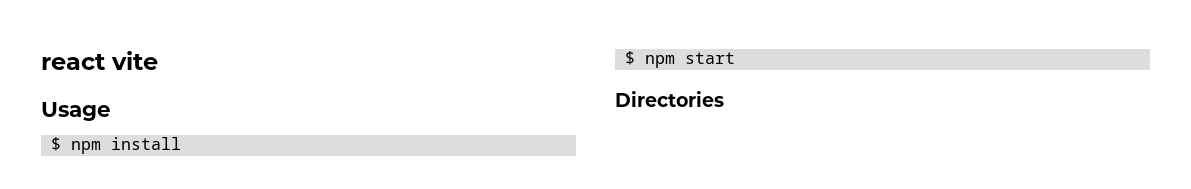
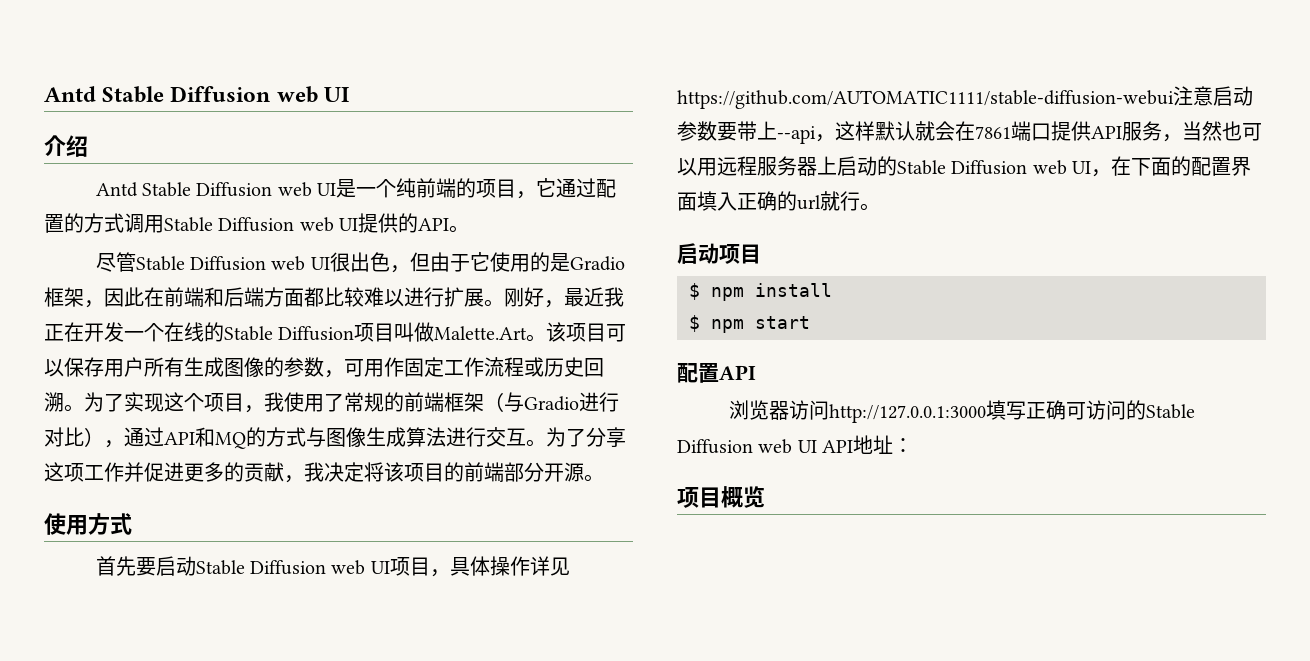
[41,51,158,70] [41,102,111,121] react vite // Usage -> [44,86,349,103] [44,135,88,157] [95,178,617,199] [44,213,470,233] [95,252,625,273] [44,287,624,308] [44,322,627,342] [44,357,604,378] [44,392,619,413] [44,427,626,449] [44,462,604,483] [44,513,132,535] [95,556,570,577] [677,86,1253,109] [677,121,1262,144] [677,156,1252,177] [677,191,880,211] [677,243,761,264] Antd Stable Diffusion web UI // 介绍 // Antd Stable Diffusion web UI是一个纯前端的项目，它通过配置的方式调用Stable Diffusion web UI提供的API。 // 尽管Stable Diffusion web UI很出色，但由于它使用的是Gradio框架，因此在前端和后端方面都比较难以进行扩展。刚好，最近我正在开发一个在线的Stable Diffusion项目叫做Malette.Art。该项目可以保存用户所有生成图像的参数，可用作固定工作流程或历史回溯。为了实现这个项目，我使用了常规的前端框架（与Gradio进行对比），通过API和MQ的方式与图像生成算法进行交互。为了分享这项工作并促进更多的贡献，我决定将该项目的前端部分开源。 // 使用方式 // 首先要启动Stable Diffusion web UI项目，具体操作详见https://github.com/AUTOMATIC1111/stable-diffusion-webui注意启动参数要带上--api，这样默认就会在7861端口提供API服务，当然也可以用远程服务器上启动的Stable Diffusion web UI，在下面的配置界面填入正确的url就行。 // 启动项目
[615,91,724,107] Directories -> [677,363,756,383] [728,400,1195,423] [677,435,914,454] [677,486,765,508] 配置API // 浏览器访问http://127.0.0.1:3000填写正确可访问的Stable Diffusion web UI API地址： // 项目概览

